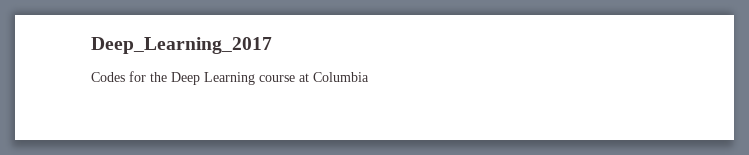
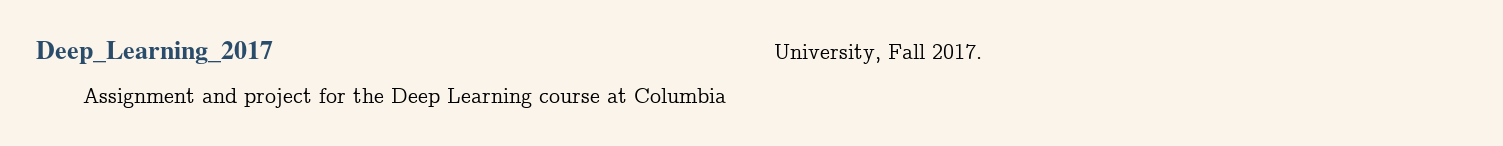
[91,72,125,82] Codes -> [82,88,312,108] Assignment and project
(369, 77) none -> [774,44,982,64] University, Fall 2017.

